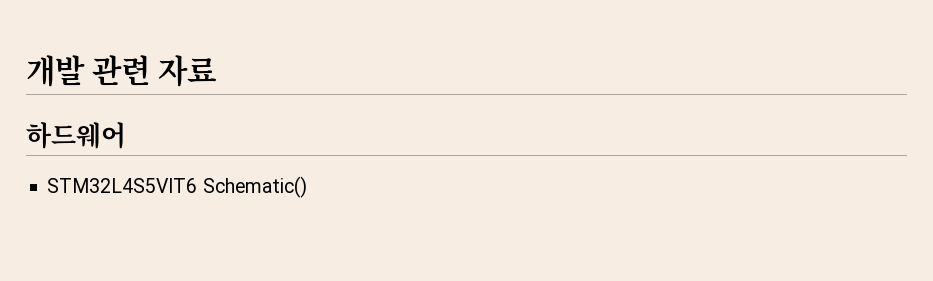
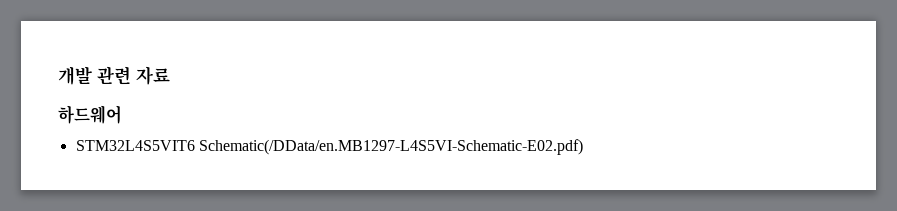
[202,176,307,198] Schematic() -> [198,139,583,155] Schematic(/DData/en.MB1297-L4S5VI-Schematic-E02.pdf)

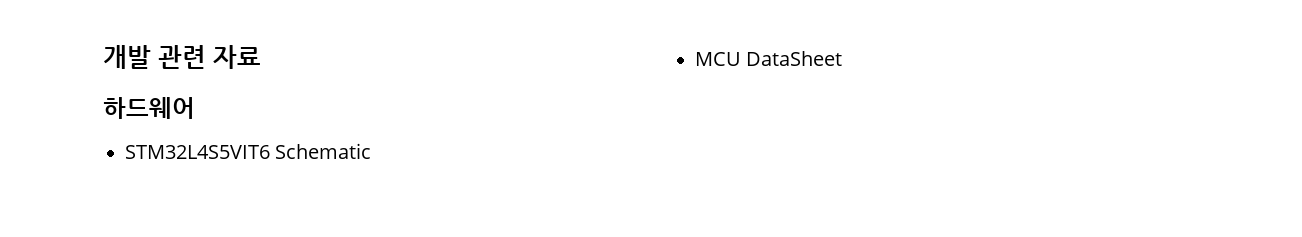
[198,139,583,155] Schematic(/DData/en.MB1297-L4S5VI-Schematic-E02.pdf) -> [275,143,372,159] [695,51,843,66] Schematic // MCU DataSheet

